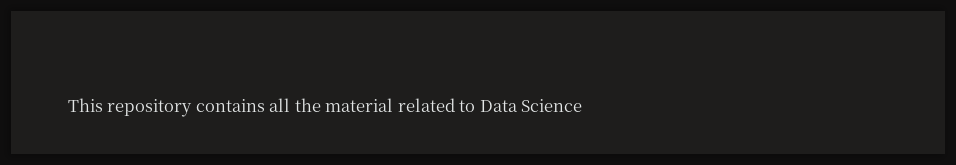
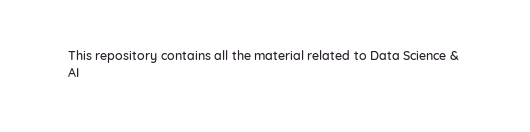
(583, 105) none -> [449,51,459,60] [68,67,79,77] & AI

